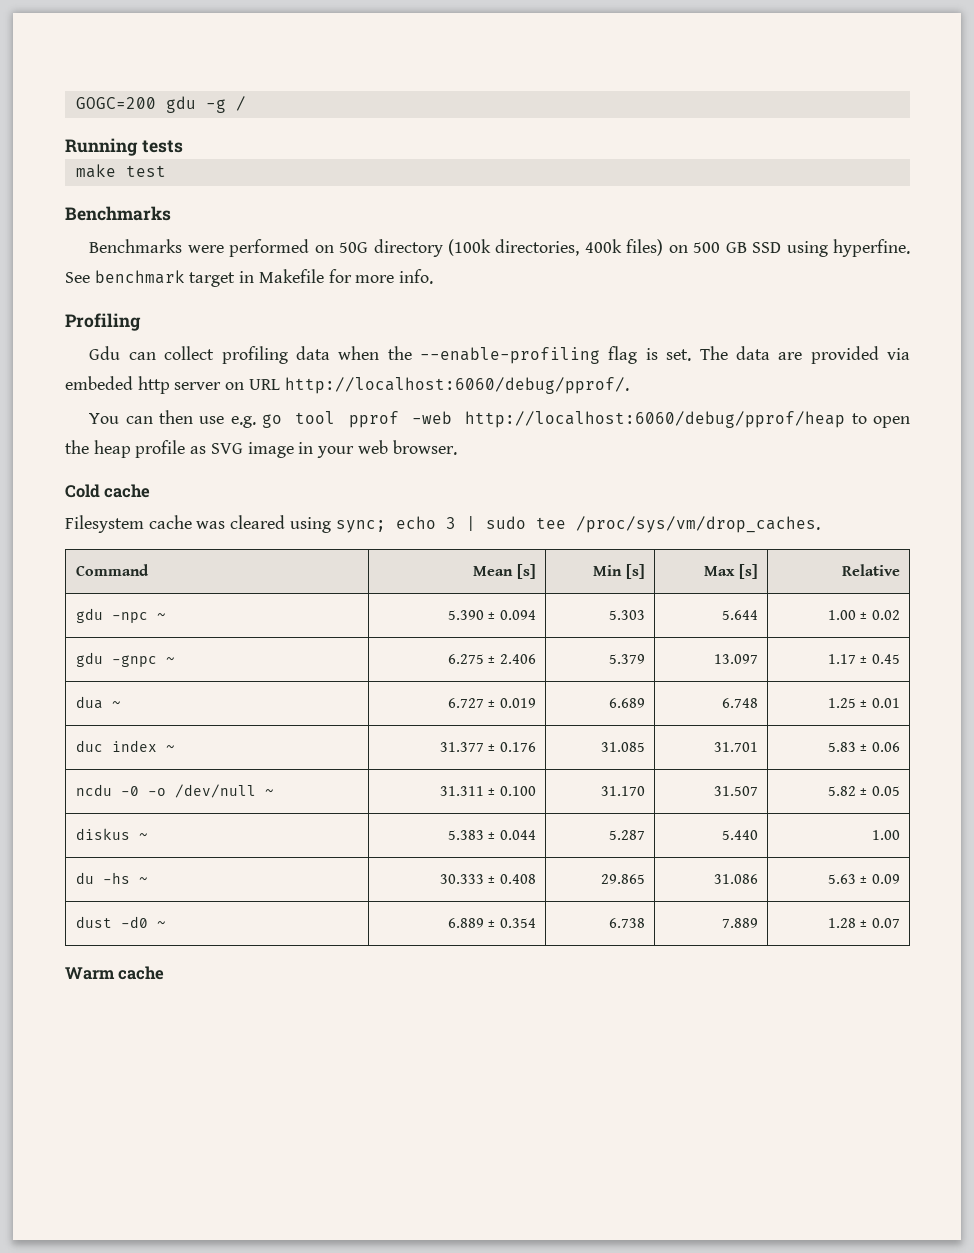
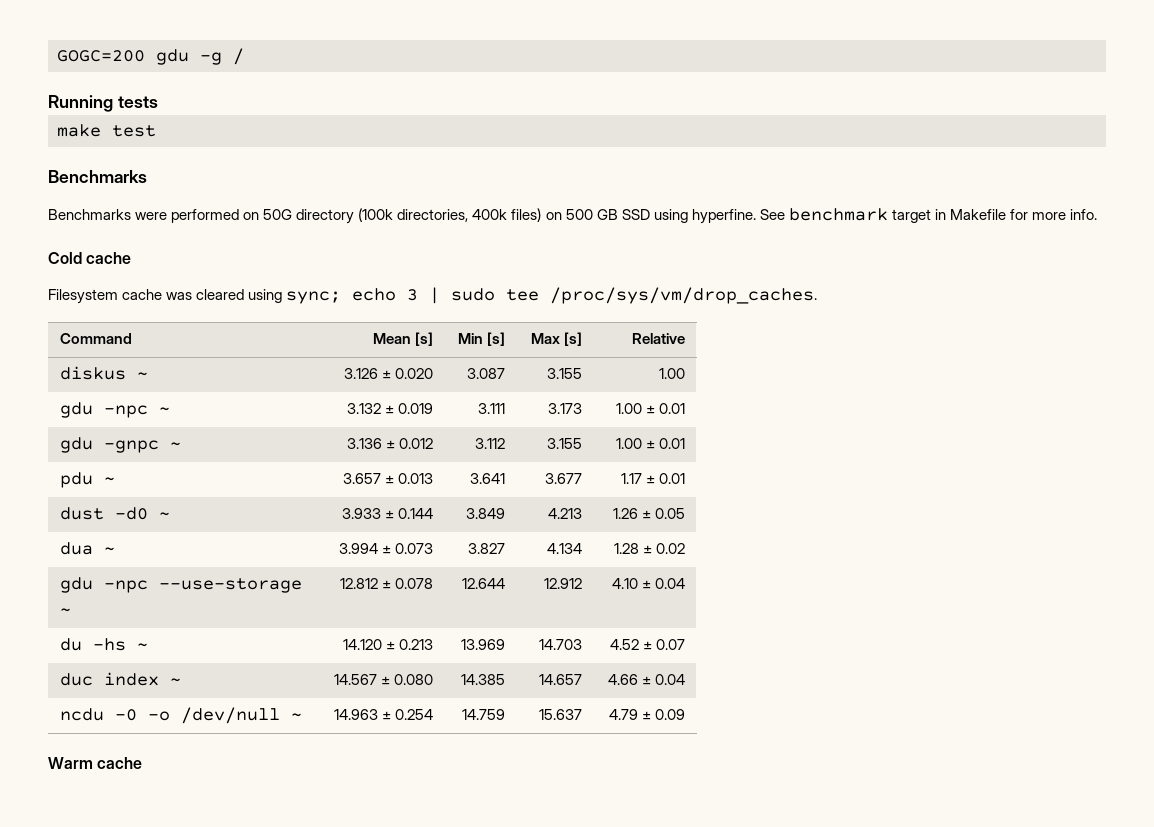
[65,313,141,331] [89,346,911,364] [65,376,629,394] [89,410,910,428] [65,440,457,458] // Profiling // Gdu can collect profiling data when the --enable-profiling flag is set. The data are provided via embeded http server on URL http://localhost:6060/debug/pprof/. // You can then use e.g. go tool pprof -web http://localhost:6060/debug/pprof/heap to open the heap profile as SVG image in your web browser. -> (1098, 214) none
[75,608,166,623] [447,610,536,620] [608,610,645,620] [721,610,758,620] [827,610,900,620] gdu -npc ~ | 5.390 ± 0.094 | 5.303 | 5.644 | 1.00 ± 0.02 -> [59,366,148,380] [344,368,434,379] [467,368,506,379] [547,368,583,379] [659,368,686,379] [59,402,170,418] [347,403,434,414] [478,403,506,414] [548,403,583,414] [616,403,686,414] diskus ~ | 3.126 ± 0.020 | 3.087 | 3.155 | 1.00 // gdu -npc ~ | 3.132 ± 0.019 | 3.111 | 3.173 | 1.00 ± 0.01
[447,654,536,664] [608,654,645,664] [713,654,758,664] [827,654,900,664] [75,696,121,709] [447,698,536,708] [608,698,645,708] [721,698,758,708] [827,698,900,708] [75,740,175,752] [439,742,536,752] [600,742,645,752] [713,742,758,752] [827,742,900,752] 6.275 ± 2.406 | 5.379 | 13.097 | 1.17 ± 0.45 // dua ~ | 6.727 ± 0.019 | 6.689 | 6.748 | 1.25 ± 0.01 // duc index ~ | 31.377 ± 0.176 | 31.085 | 31.701 | 5.83 ± 0.06 -> [347,438,434,449] [475,438,506,449] [547,438,583,449] [616,438,686,449] [59,472,115,488] [343,473,434,484] [470,473,506,484] [545,473,583,484] [621,473,686,484] [59,507,170,520] [342,508,434,519] [466,508,506,519] [548,508,583,519] [613,508,686,519] [59,542,115,555] [339,543,434,554] [468,543,506,554] [547,543,583,554] [614,543,686,554] [59,577,302,593] [59,608,71,615] [340,578,434,589] [462,578,506,589] [544,578,583,589] [612,578,686,589] [59,638,148,651] [343,639,434,650] [461,639,506,650] [539,639,583,650] [610,639,686,650] [59,672,181,686] [334,674,434,685] [461,674,506,685] [539,674,583,685] [608,674,686,685] 3.136 ± 0.012 | 3.112 | 3.155 | 1.00 ± 0.01 // pdu ~ | 3.657 ± 0.013 | 3.641 | 3.677 | 1.17 ± 0.01 // dust -d0 ~ | 3.933 ± 0.144 | 3.849 | 4.213 | 1.26 ± 0.05 // dua ~ | 3.994 ± 0.073 | 3.827 | 4.134 | 1.28 ± 0.02 // gdu -npc --use-storage ~ | 12.812 ± 0.078 | 12.644 | 12.912 | 4.10 ± 0.04 // du -hs ~ | 14.120 ± 0.213 | 13.969 | 14.703 | 4.52 ± 0.07 // duc index ~ | 14.567 ± 0.080 | 14.385 | 14.657 | 4.66 ± 0.04
[439,786,536,796] [600,786,645,796] [713,786,758,796] [827,786,900,796] [75,828,148,840] [447,830,536,840] [608,830,645,840] [721,830,758,840] [871,830,900,840] [75,872,148,884] [439,874,536,884] [600,874,645,884] [713,874,758,884] [827,874,900,884] [75,916,166,928] [447,918,536,928] [608,918,645,928] [721,918,758,928] [827,918,900,928] 31.311 ± 0.100 | 31.170 | 31.507 | 5.82 ± 0.05 // diskus ~ | 5.383 ± 0.044 | 5.287 | 5.440 | 1.00 // du -hs ~ | 30.333 ± 0.408 | 29.865 | 31.086 | 5.63 ± 0.09 // dust -d0 ~ | 6.889 ± 0.354 | 6.738 | 7.889 | 1.28 ± 0.07 -> [334,709,434,720] [462,709,506,720] [539,709,583,720] [609,709,686,720] 14.963 ± 0.254 | 14.759 | 15.637 | 4.79 ± 0.09

